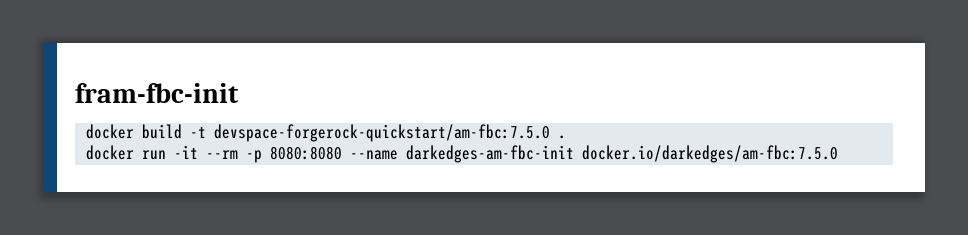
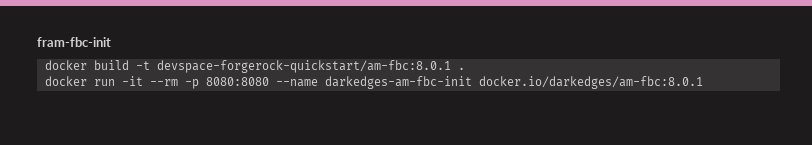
[214,124,551,142] devspace-forgerock-quickstart/am-fbc:7.5.0 -> [156,60,451,73] devspace-forgerock-quickstart/am-fbc:8.0.1
[582,145,839,163] docker.io/darkedges/am-fbc:7.5.0 -> [478,76,703,89] docker.io/darkedges/am-fbc:8.0.1

